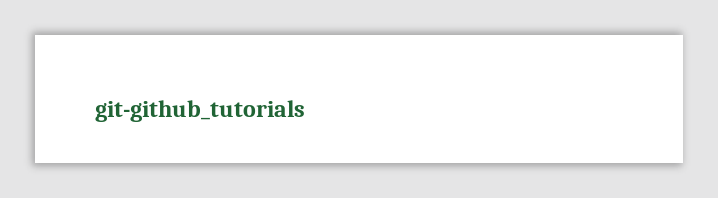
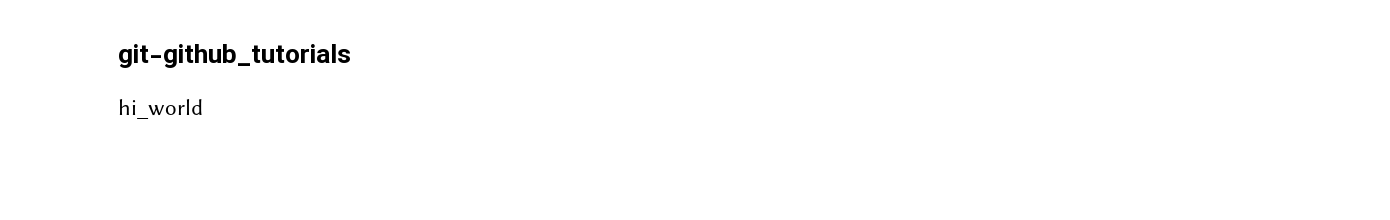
(305, 111) none -> [118,99,203,119] // hi_world

